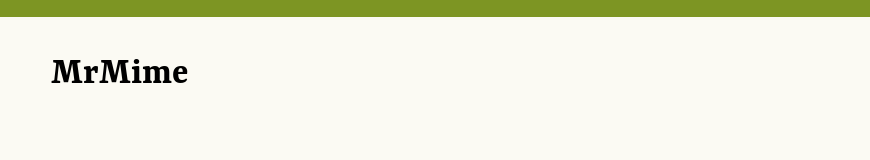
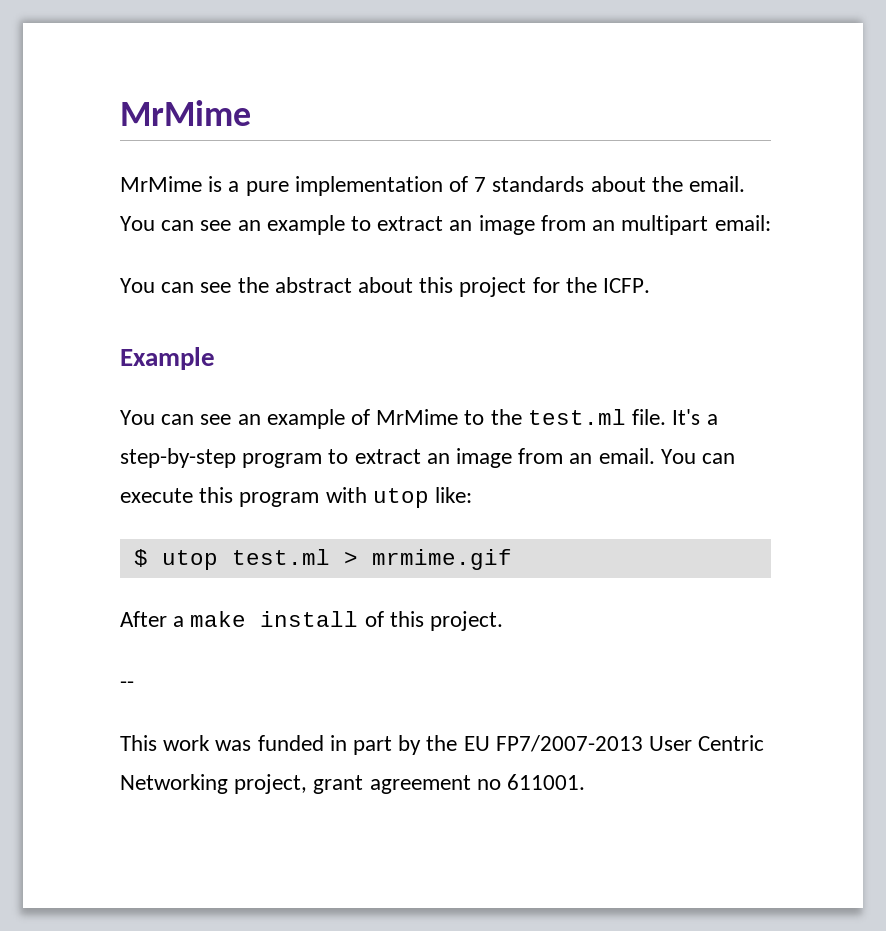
[51,59,188,83] MrMime -> [120,100,251,126] [120,176,746,196] [120,215,771,235] [120,277,651,297] [120,347,215,370] [120,409,718,429] [120,448,736,468] [120,487,473,508] [133,549,512,570] [120,611,504,631] [120,681,134,689] [120,735,765,755] [120,774,586,794] MrMime // MrMime is a pure implementation of 7 standards about the email. You can see an example to extract an image from an multipart email: // You can see the abstract about this project for the ICFP. // Example // You can see an example of MrMime to the test.ml file. It's a step-by-step program to extract an image from an email. You can execute this program with utop like: // $ utop test.ml > mrmime.gif // After a make install of this project. // -- // This work was funded in part by the EU FP7/2007-2013 User Centric Networking project, grant agreement no 611001.

